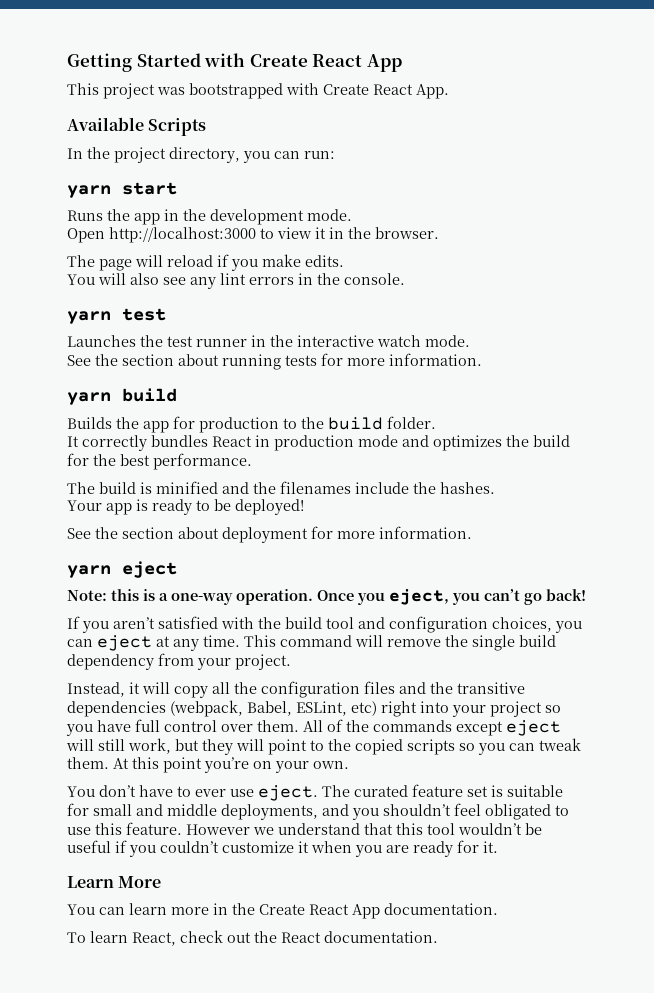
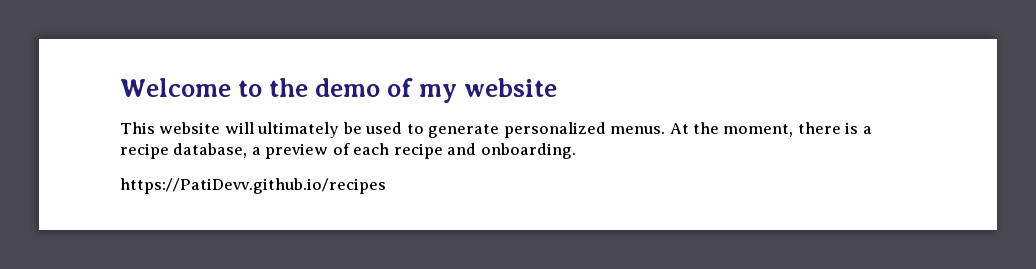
[67,53,402,72] [67,83,449,99] [67,117,207,136] [67,147,335,163] [67,182,177,198] [67,209,352,225] [67,227,439,243] [67,254,344,271] [67,273,405,289] [67,308,166,324] [67,335,470,347] [67,353,482,370] [67,388,177,405] [67,416,436,433] [67,435,570,451] [67,453,252,470] [67,481,495,494] [67,499,304,515] [67,526,472,543] [67,561,177,578] [67,589,586,605] [67,616,582,633] [67,635,556,651] [67,653,291,670] [67,681,525,698] [67,700,561,717] [66,719,561,736] [66,738,581,755] [67,757,349,773] [67,784,563,801] [67,803,569,820] [67,822,542,835] [67,840,498,857] [67,876,162,888] [67,903,498,919] [67,930,438,946] Getting Started with Create React App // This project was bootstrapped with Create React App. // Available Scripts // In the project directory, you can run: // yarn start // Runs the app in the development mode. // Open http://localhost:3000 to view it in the browser. // The page will reload if you make edits. // You will also see any lint errors in the console. // yarn test // Launches the test runner in the interactive watch mode. // See the section about running tests for more information. // yarn build // Builds the app for production to the build folder. // It correctly bundles React in production mode and optimizes the build for the best performance. // The build is minified and the filenames include the hashes. // Your app is ready to be deployed! // See the section about deployment for more information. // yarn eject // Note: this is a one-way operation. Once you eject, you can’t go back! // If you aren’t satisfied with the build tool and configuration choices, you can eject at any time. This command will remove the single build dependency from your project. // Instead, it will copy all the configuration files and the transitive dependencies (webpack, Babel, ESLint, etc) right into your project so you have full control over them. All of the commands except eject will still work, but they will point to the copied scripts so you can tweak them. At this point you’re on your own. // You don’t have to ever use eject. The curated feature set is suitable for small and middle deployments, and you shouldn’t feel obligated to use this feature. However we understand that this tool wouldn’t be useful if you couldn’t customize it when you are ready for it. // Learn More // You can learn more in the Create React App documentation. // To learn React, check out the React documentation. -> [120,78,558,103] [120,122,872,138] [120,143,576,159] [120,178,386,194] Welcome to the demo of my website // This website will ultimately be used to generate personalized menus. At the moment, there is a recipe database, a preview of each recipe and onboarding. // https://PatiDevv.github.io/recipes

